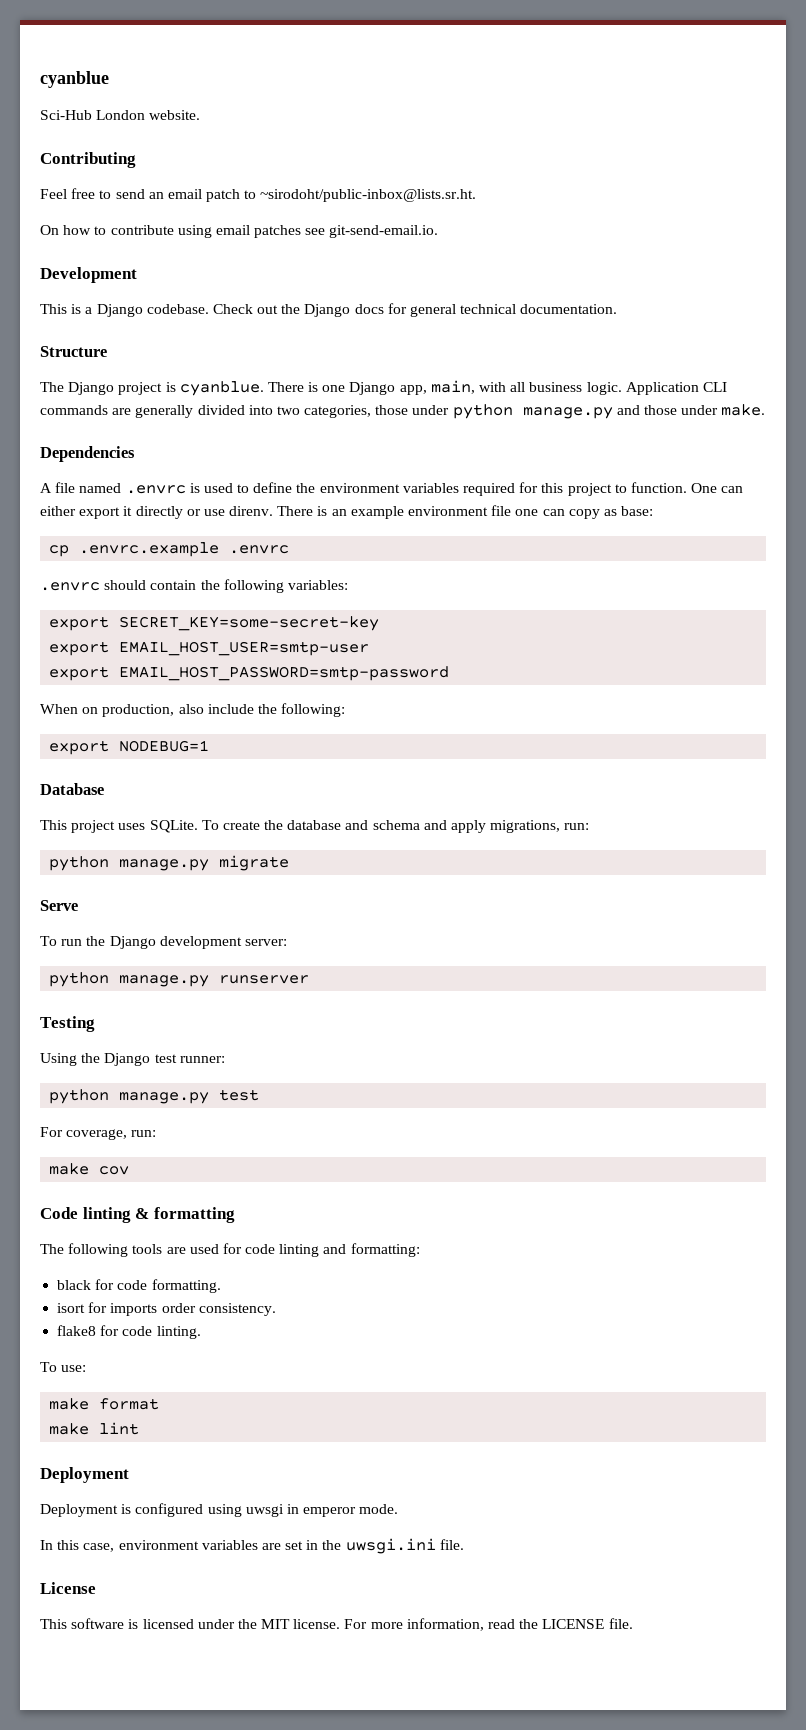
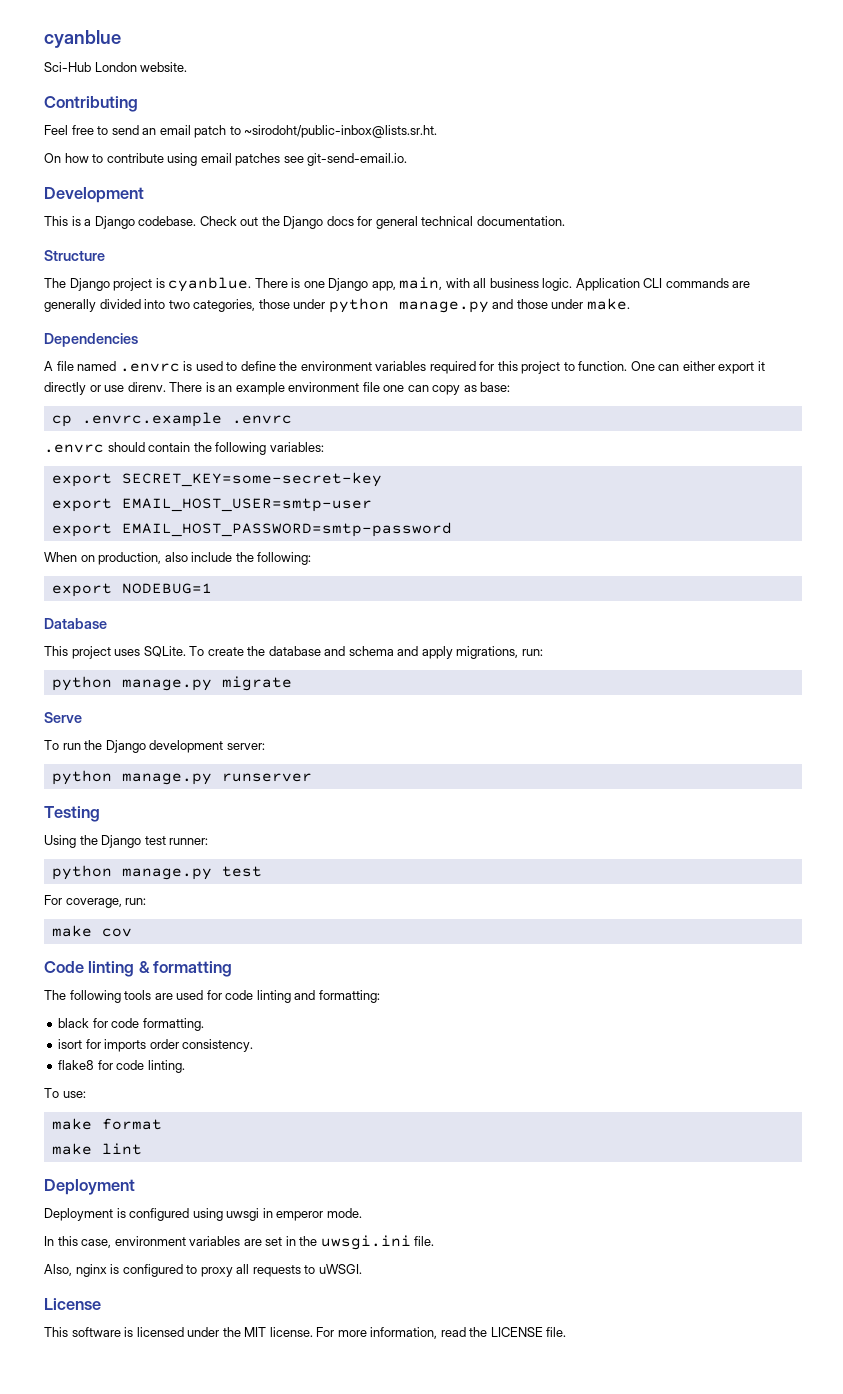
(464, 1544) none -> [44,1264,362,1277] // Also, nginx is configured to proxy all requests to uWSGI.

